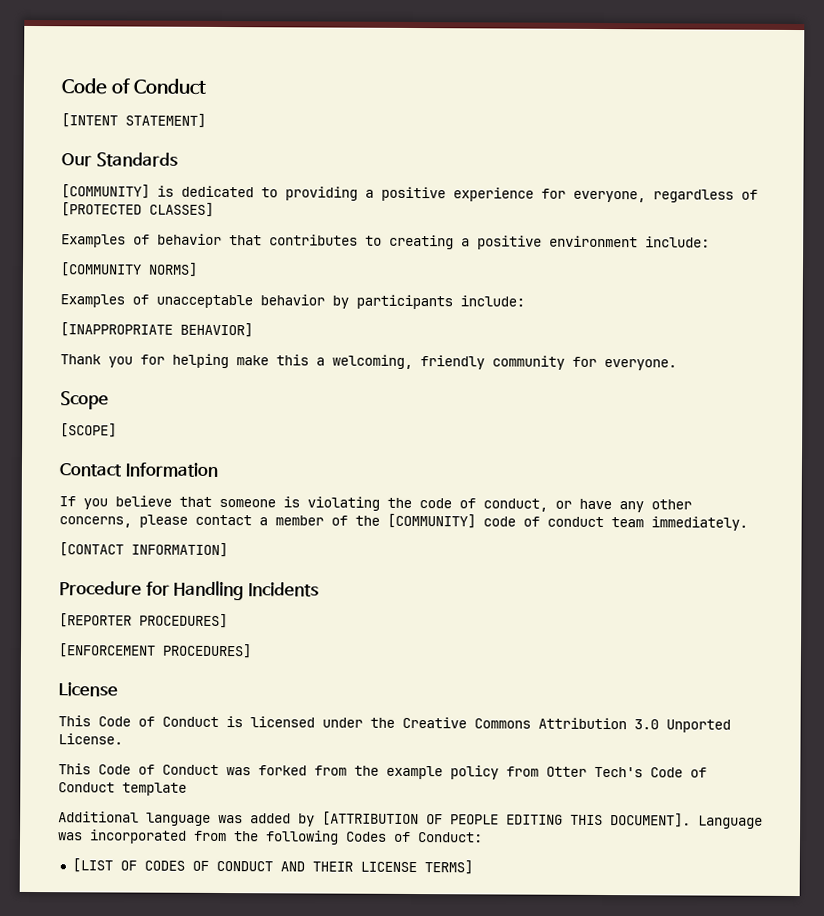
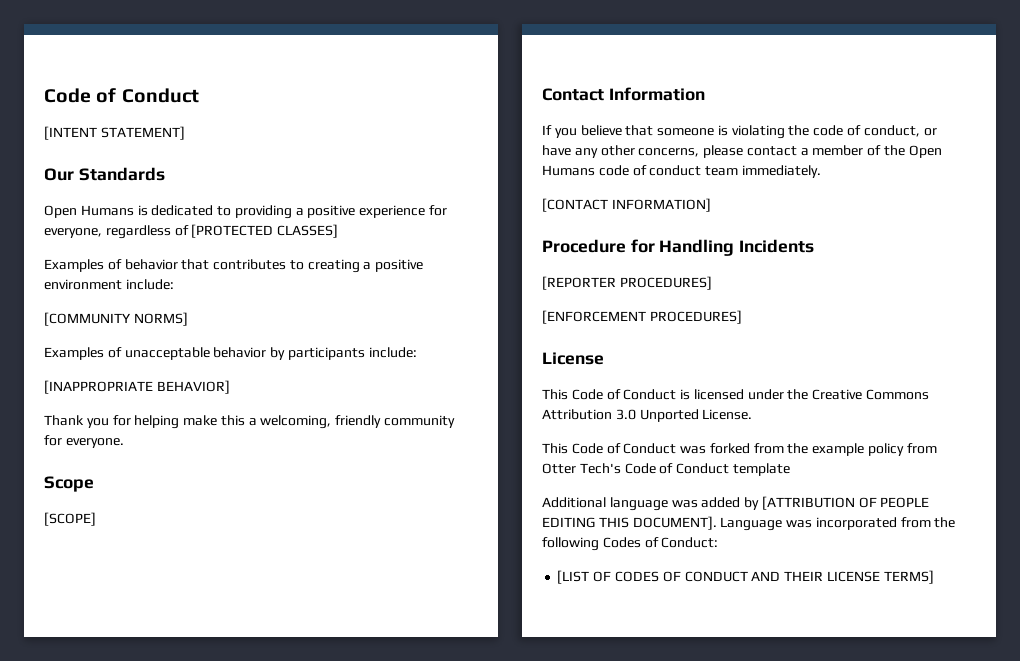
[61,184,150,199] [COMMUNITY] -> [44,205,134,218] Open Humans
[387,513,476,529] [COMMUNITY] -> [908,145,942,158] [542,165,595,176] Open Humans

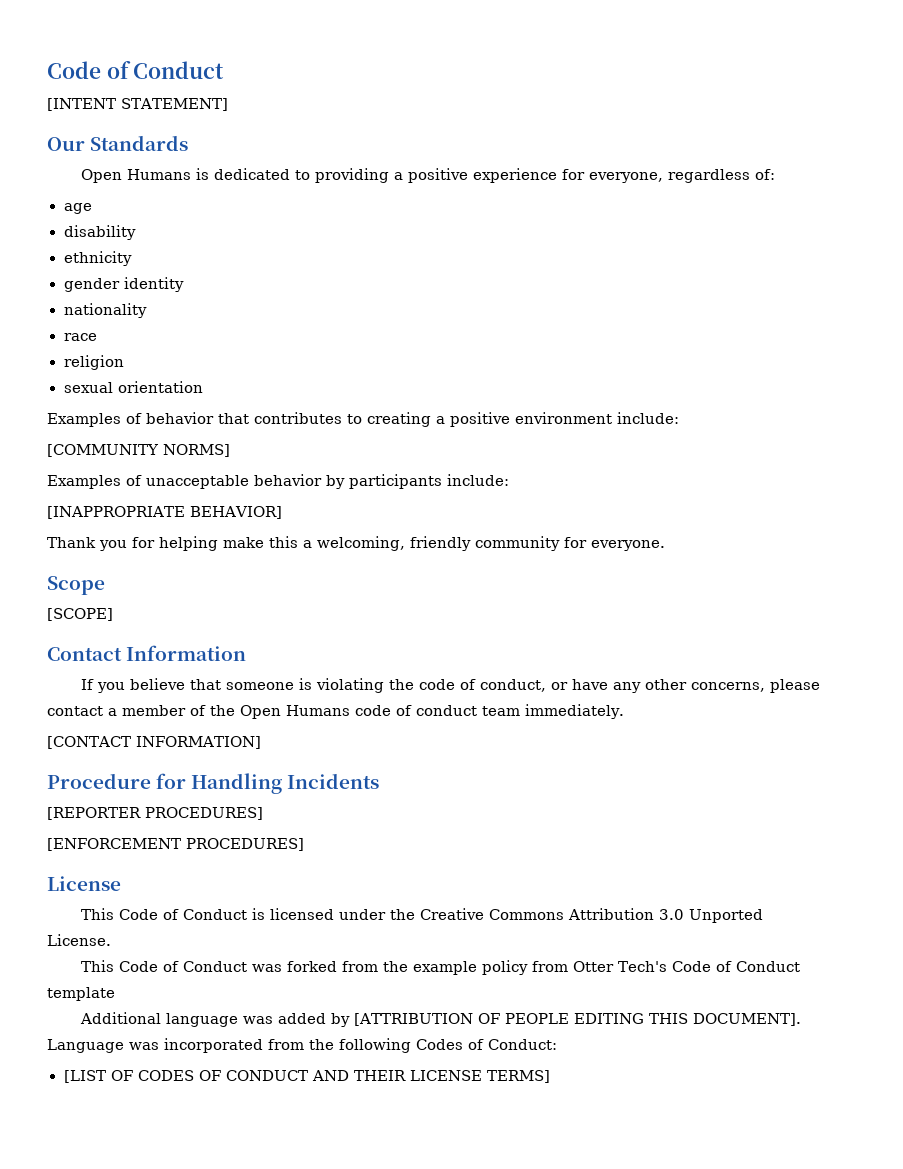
[174,224,339,238] of [PROTECTED CLASSES] -> [755,169,776,180] [63,203,92,214] [63,225,136,240] [63,251,132,266] [63,277,184,292] [63,303,147,318] [63,333,97,341] [63,355,124,370] [63,381,203,393] of: // age // disability // ethnicity // gender identity // nationality // race // religion // sexual orientation

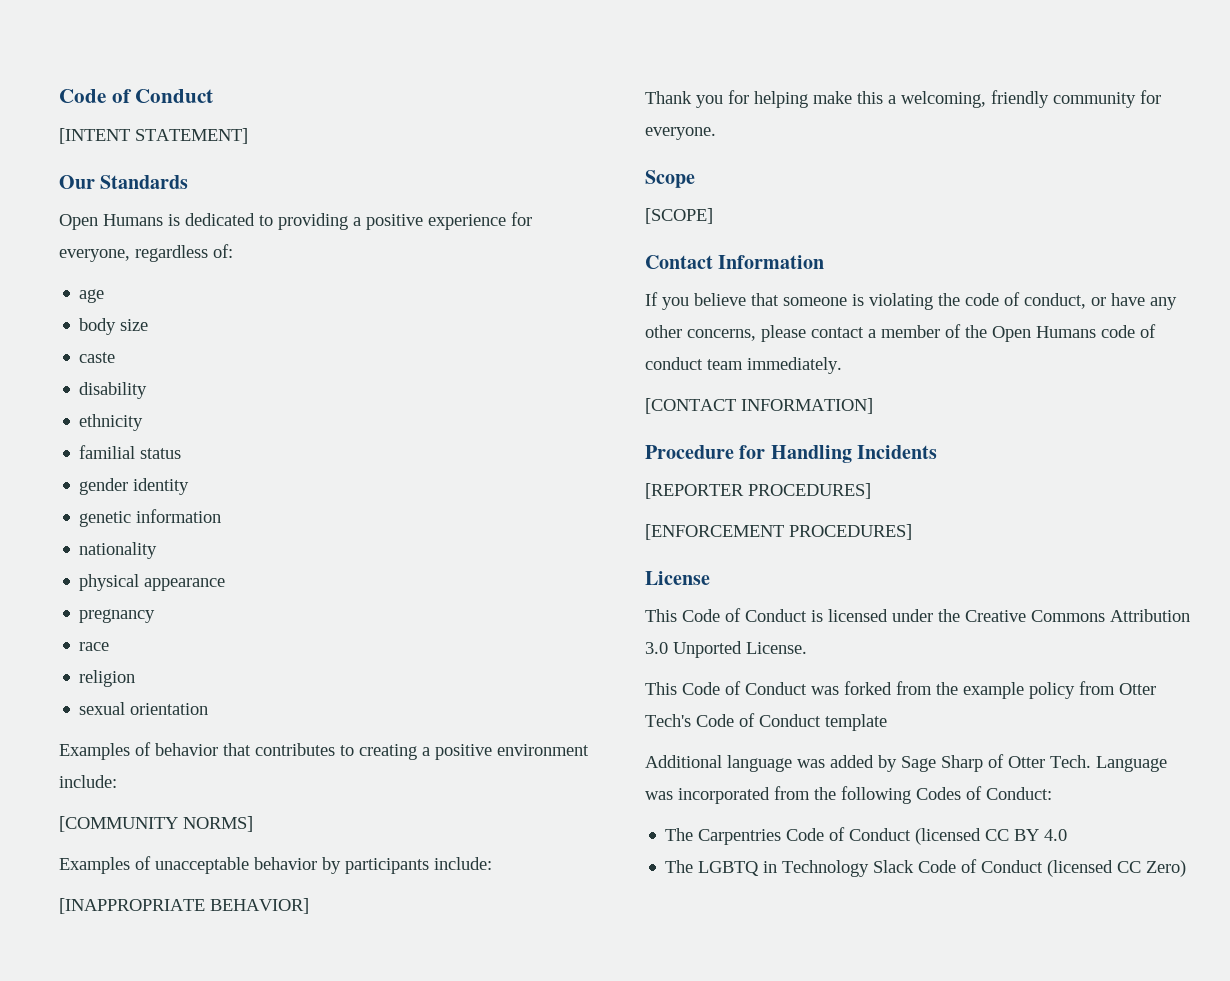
(92, 208) none -> [79,318,149,335] [79,352,116,363] // body size // caste
(132, 258) none -> [79,445,182,459] // familial status
(184, 284) none -> [79,509,222,527] // genetic information
(147, 310) none -> [79,574,226,591] [79,609,156,623] // physical appearance // pregnancy
[354,1013,802,1026] [ATTRIBUTION OF PEOPLE EDITING THIS DOCUMENT]. -> [901,754,1091,772] Sage Sharp of Otter Tech.
[63,1070,550,1083] [LIST OF CODES OF CONDUCT AND THEIR LICENSE TERMS] -> [665,827,1068,845] [665,859,1187,877] The Carpentries Code of Conduct (licensed CC BY 4.0 // The LGBTQ in Technology Slack Code of Conduct (licensed CC Zero)

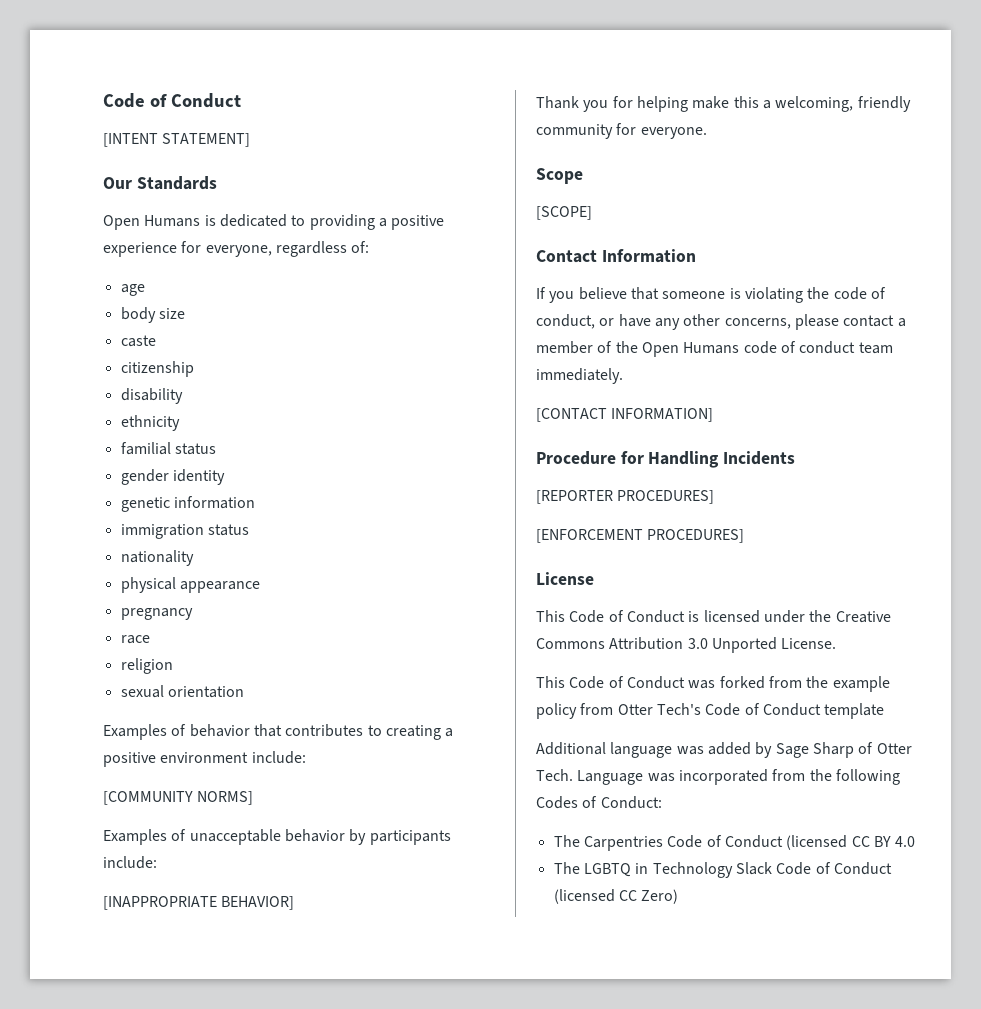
(116, 357) none -> [120,361,194,377] // citizenship
(222, 516) none -> [120,524,249,539] // immigration status

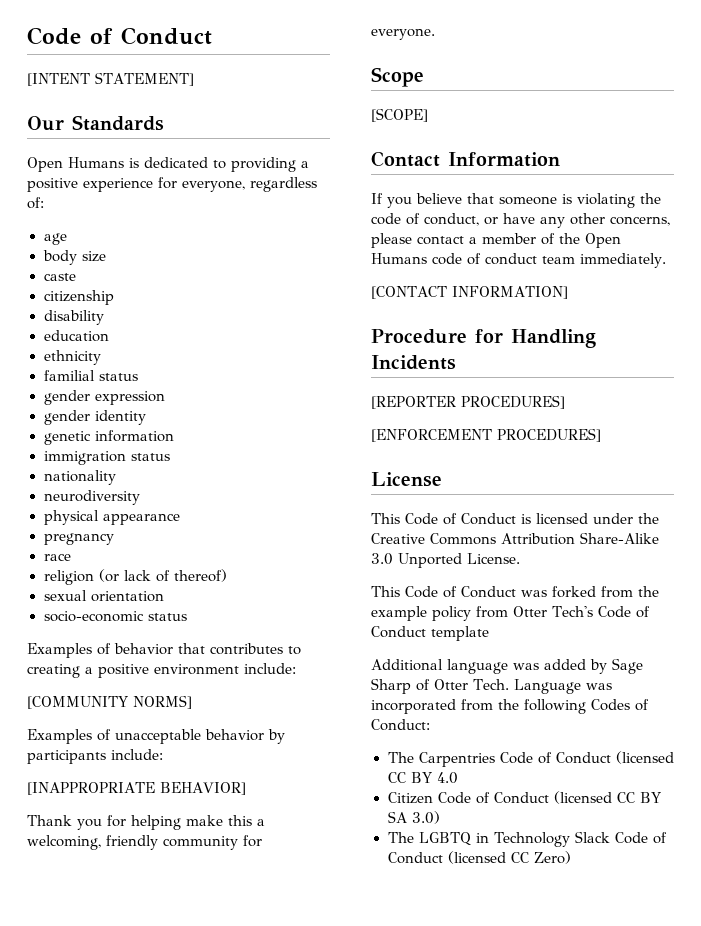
(183, 396) none -> [43,330,109,342] // education
(216, 449) none -> [43,390,165,405] // gender expression
(194, 558) none -> [43,490,140,505] // neurodiversity
(173, 666) none -> [98,569,227,582] (or lack of thereof)
(244, 692) none -> [43,611,187,622] // socio-economic status
(684, 643) none -> [580,532,659,544] Share-Alike
(916, 841) none -> [387,791,661,804] [387,811,440,824] // Citizen Code of Conduct (licensed CC BY SA 3.0)

